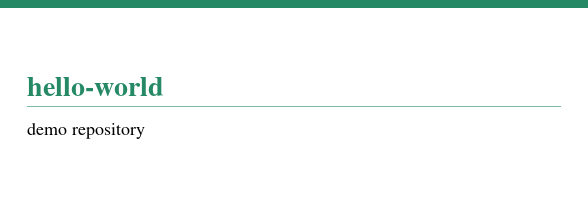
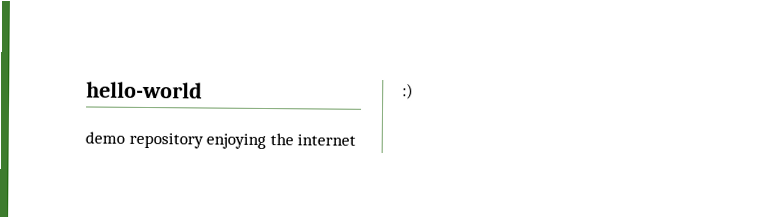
(145, 131) none -> [206,133,357,150] [402,83,414,100] enjoying the internet :)

